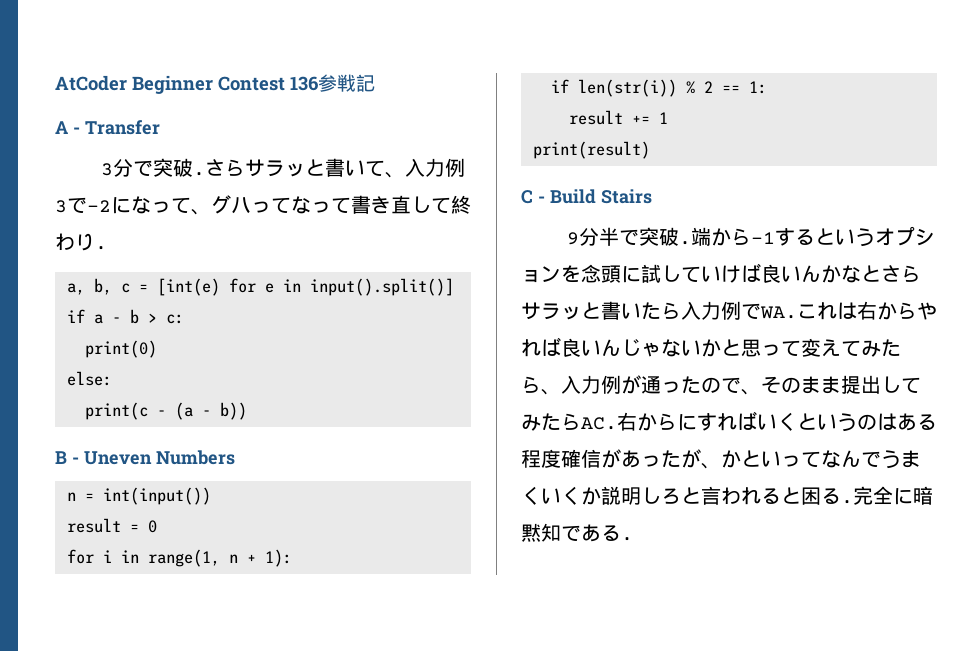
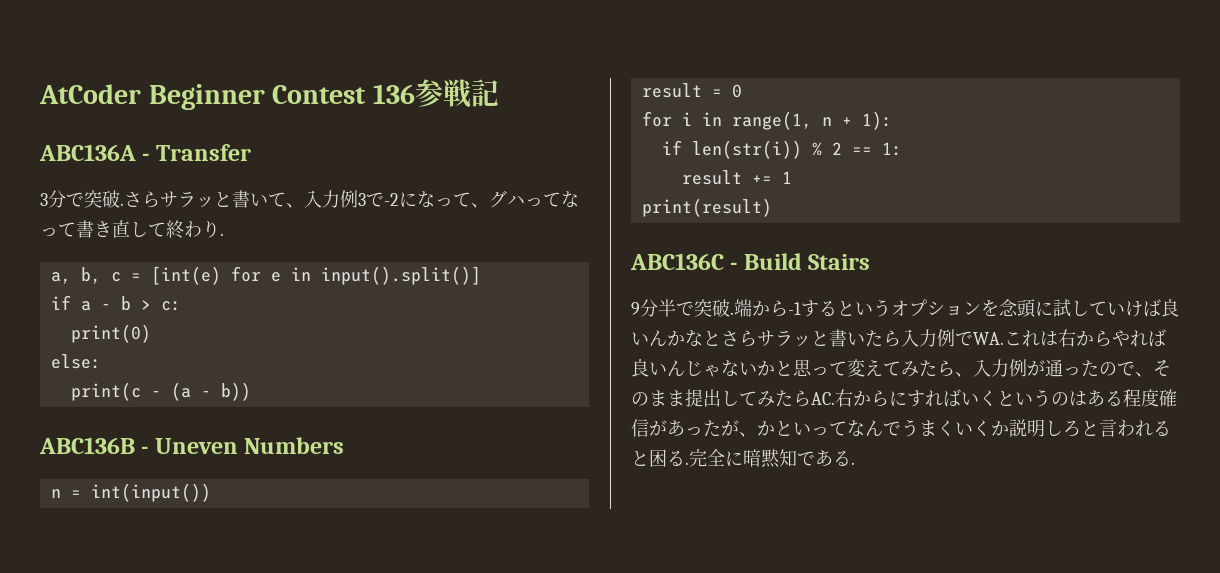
[55,121,68,134] A -> [39,144,136,161] ABC136A
[55,451,67,464] B -> [39,437,135,454] ABC136B
[521,190,533,204] C -> [630,253,724,270] ABC136C

